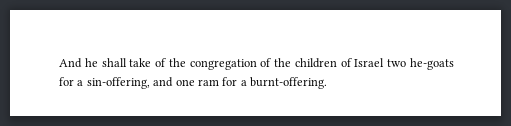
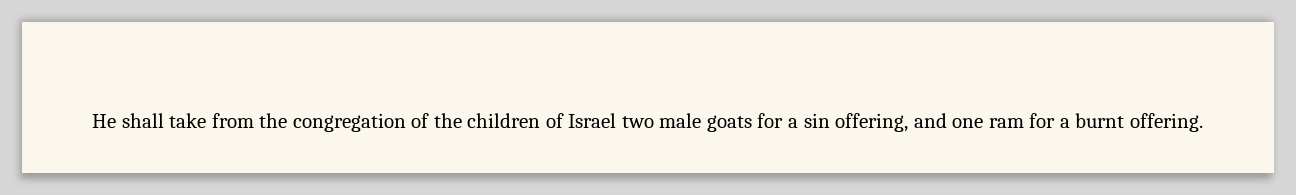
[59,58,98,68] And he -> [92,114,116,128] He
[155,58,167,67] of -> [211,113,254,128] from
[410,58,455,70] [59,77,150,89] he-goats for a sin-offering, -> [659,113,909,132] male goats for a sin offering,
[250,77,327,89] burnt-offering. -> [1075,113,1203,132] burnt offering.

